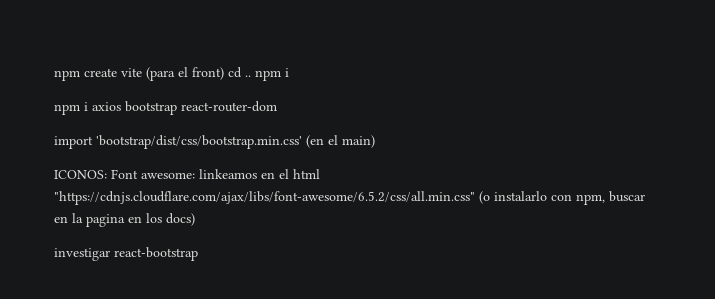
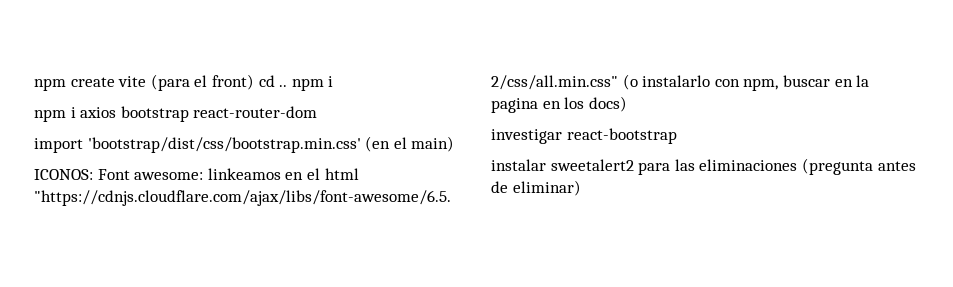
(198, 254) none -> [491,158,916,175] [491,180,581,196] // instalar sweetalert2 para las eliminaciones (pregunta antes de eliminar)

